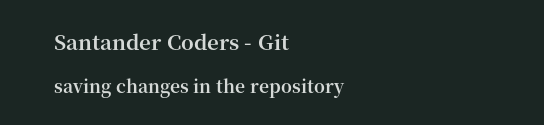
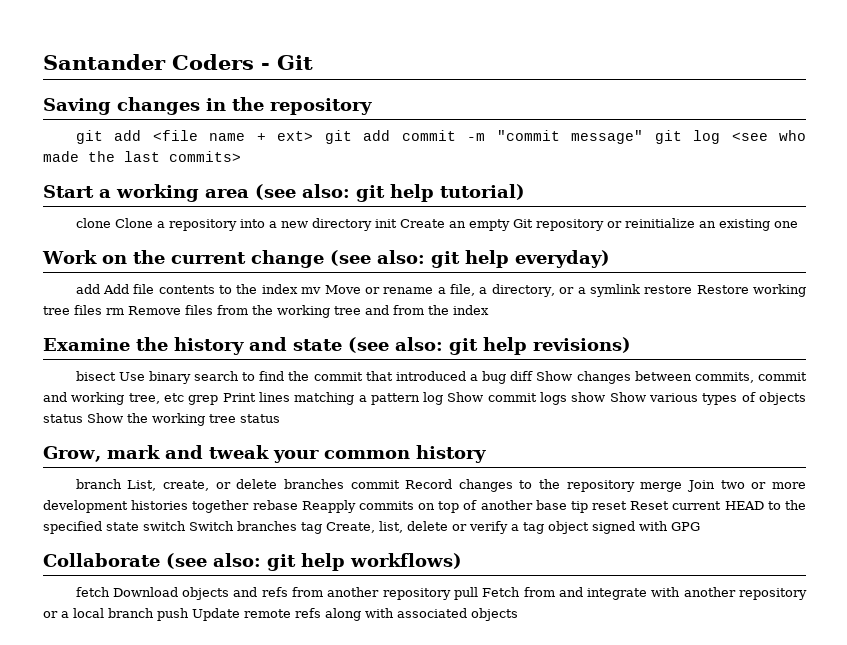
[54,78,112,98] saving -> [43,98,111,115] Saving
(345, 88) none -> [75,130,806,144] [43,151,241,162] [43,184,525,202] [75,218,798,231] [42,250,610,268] [75,284,806,297] [43,305,489,318] [43,337,631,355] [75,371,807,384] [43,392,806,405] [43,413,280,426] [43,445,486,463] [75,479,807,492] [43,500,806,513] [43,521,700,534] [43,553,462,571] [75,587,808,600] [43,608,518,621] // git add <file name + ext> git add commit -m "commit message" git log <see who made the last commits> // Start a working area (see also: git help tutorial) // clone Clone a repository into a new directory init Create an empty Git repository or reinitialize an existing one // Work on the current change (see also: git help everyday) // add Add file contents to the index mv Move or rename a file, a directory, or a symlink restore Restore working tree files rm Remove files from the working tree and from the index // Examine the history and state (see also: git help revisions) // bisect Use binary search to find the commit that introduced a bug diff Show changes between commits, commit and working tree, etc grep Print lines matching a pattern log Show commit logs show Show various types of objects status Show the working tree status // Grow, mark and tweak your common history // branch List, create, or delete branches commit Record changes to the repository merge Join two or more development histories together rebase Reapply commits on top of another base tip reset Reset current HEAD to the specified state switch Switch branches tag Create, list, delete or verify a tag object signed with GPG // Collaborate (see also: git help workflows) // fetch Download objects and refs from another repository pull Fetch from and integrate with another repository or a local branch push Update remote refs along with associated objects

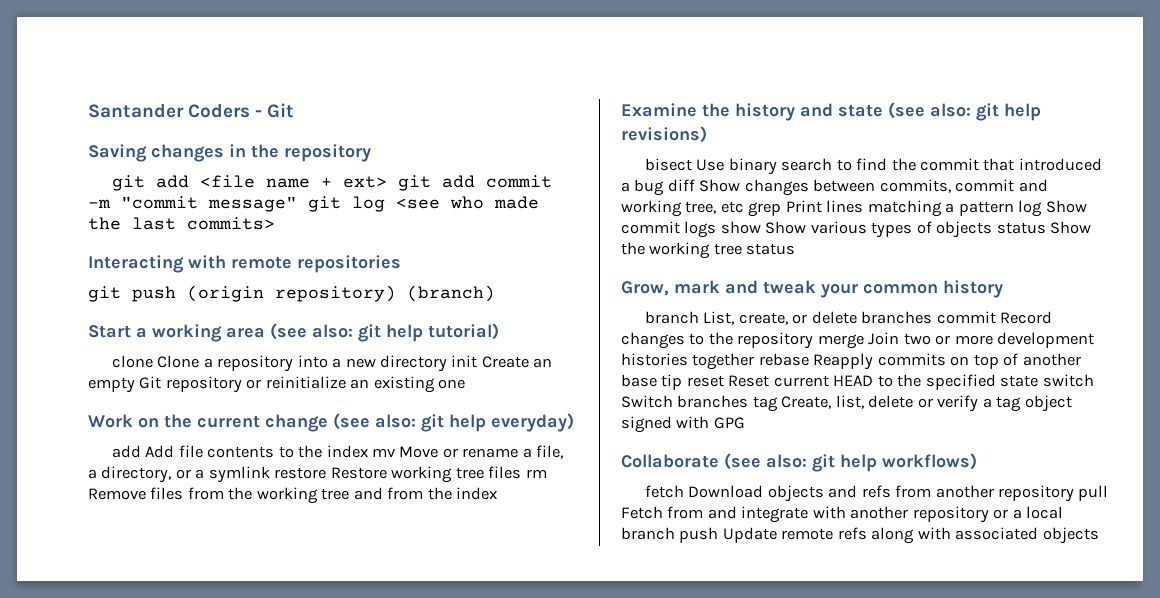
(241, 156) none -> [88,255,401,273] [88,285,495,302] // Interacting with remote repositories // git push (origin repository) (branch)

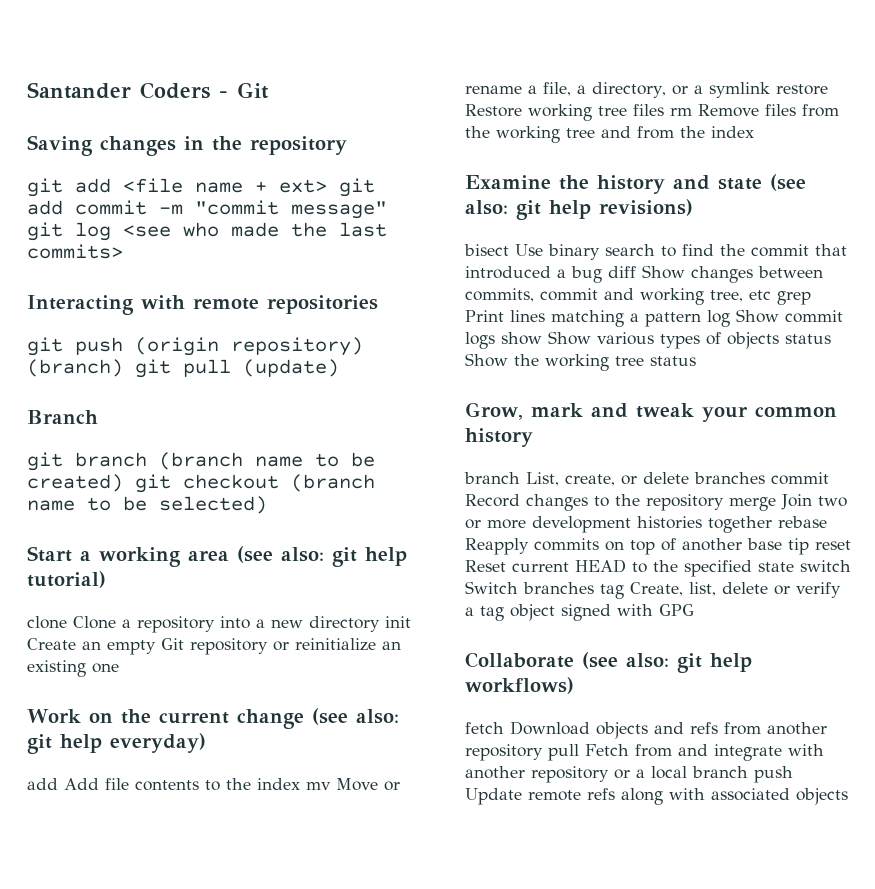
(495, 293) none -> [135,359,339,378] [27,410,98,424] [27,452,375,471] [27,474,375,493] [27,496,267,514] git pull (update) // Branch // git branch (branch name to be created) git checkout (branch name to be selected)

